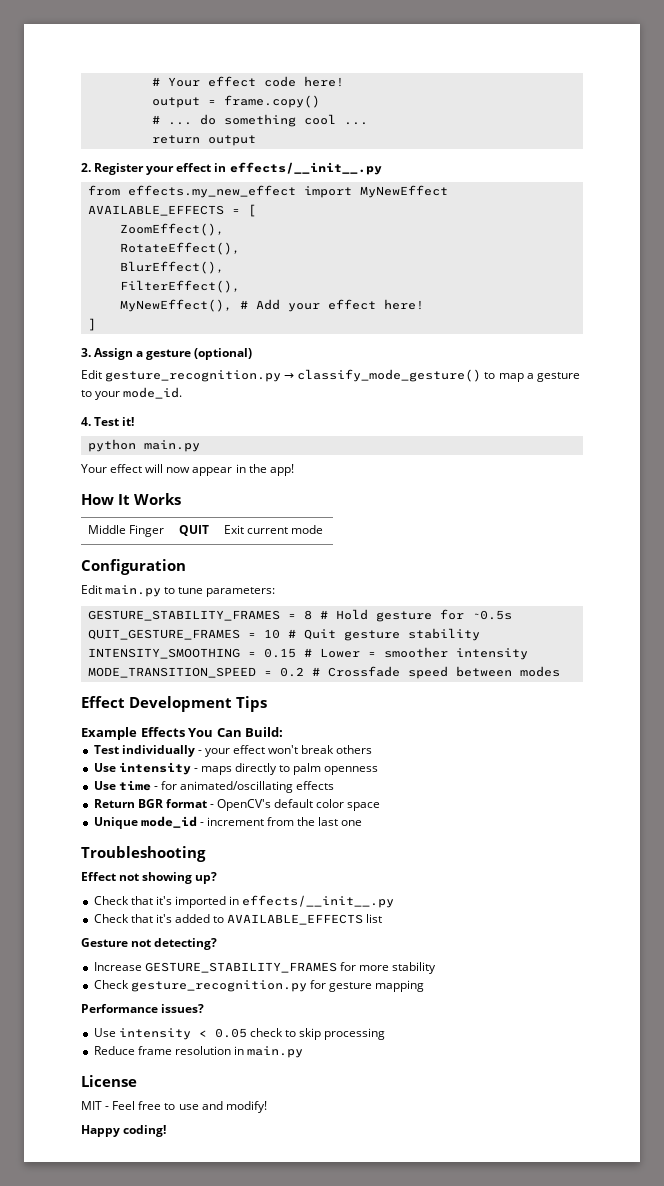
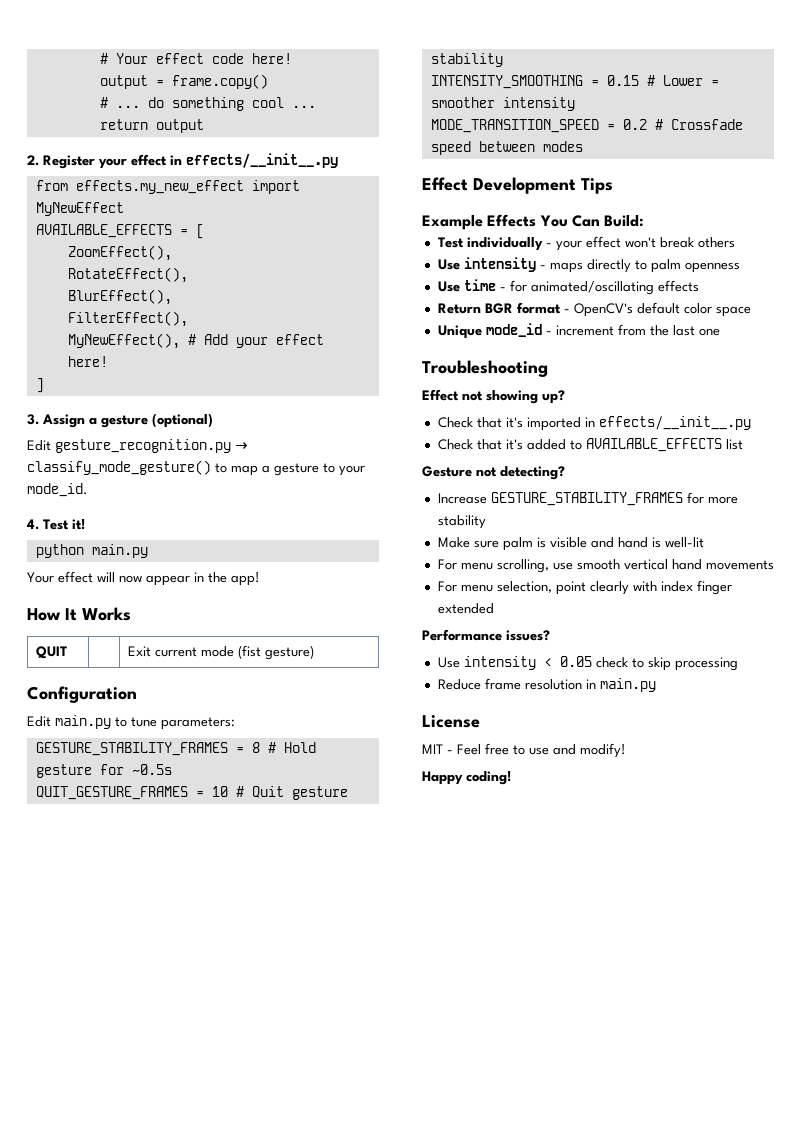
[87,525,164,537] [178,525,209,536] Middle Finger | QUIT -> [35,646,67,659] QUIT |
(323, 529) none -> [237,645,314,660] (fist gesture)
[93,980,425,992] Check gesture_recognition.py for gesture mapping -> [437,537,704,551] [437,559,774,573] [437,580,732,595] [437,603,494,614] Make sure palm is visible and hand is well-lit // For menu scrolling, use smooth vertical hand movements // For menu selection, point clearly with index finger extended

